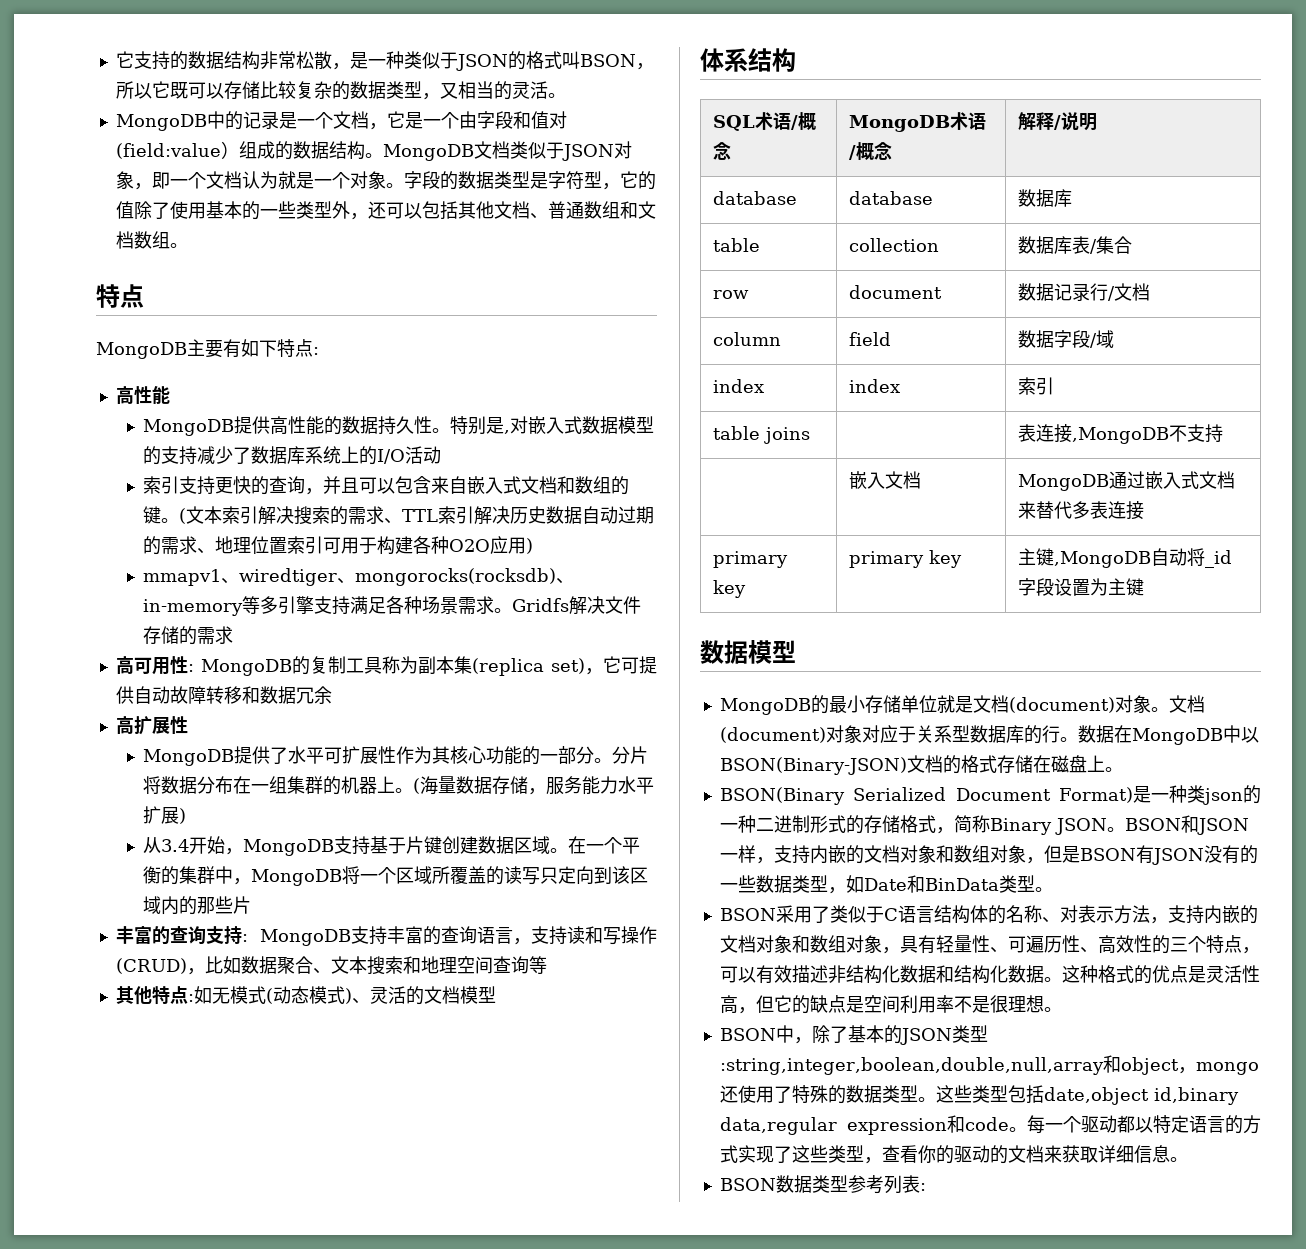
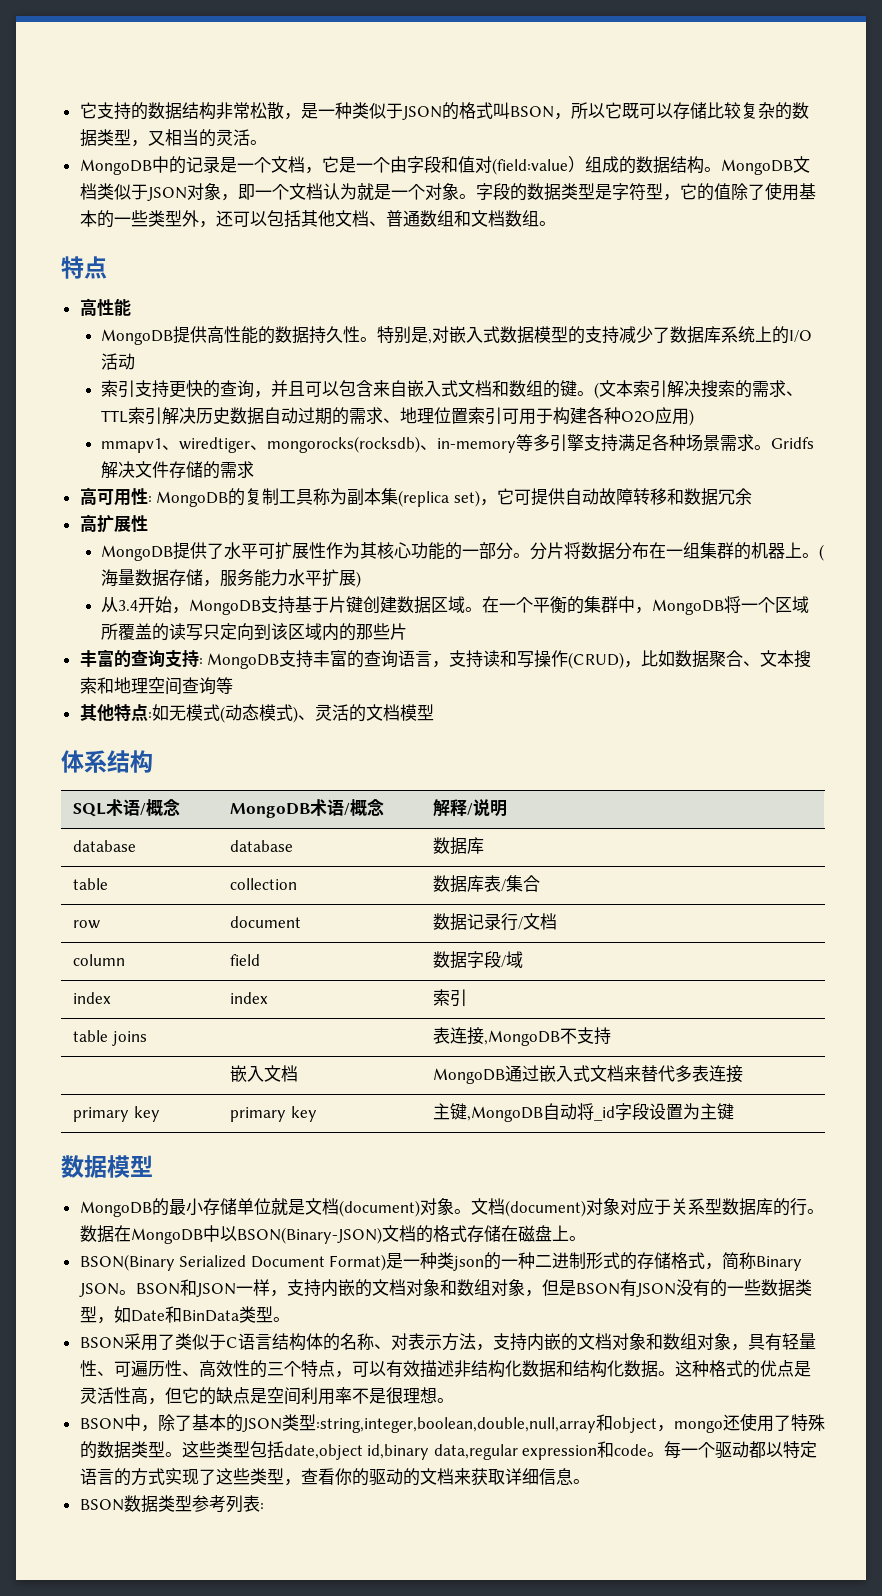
[96,339,319,359] // MongoDB主要有如下特点: -> (107, 267) none

